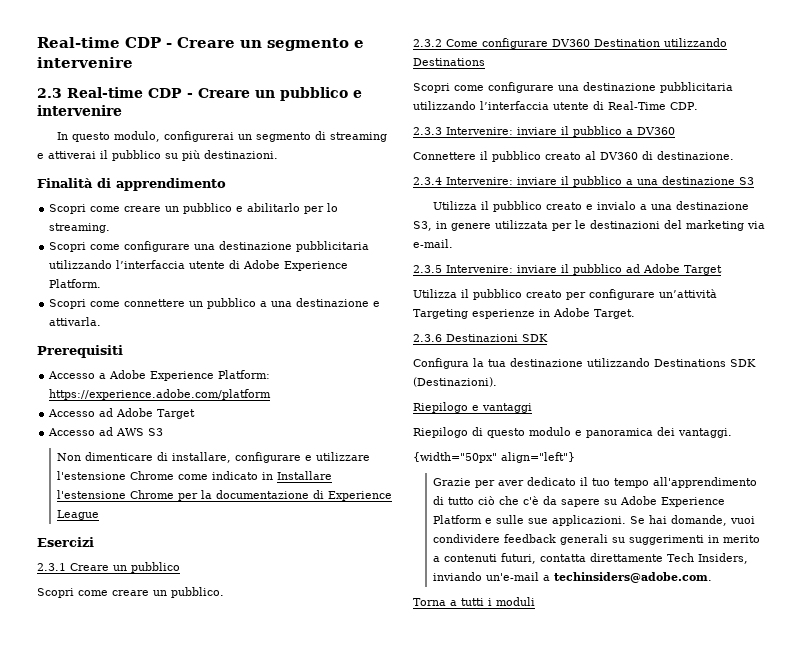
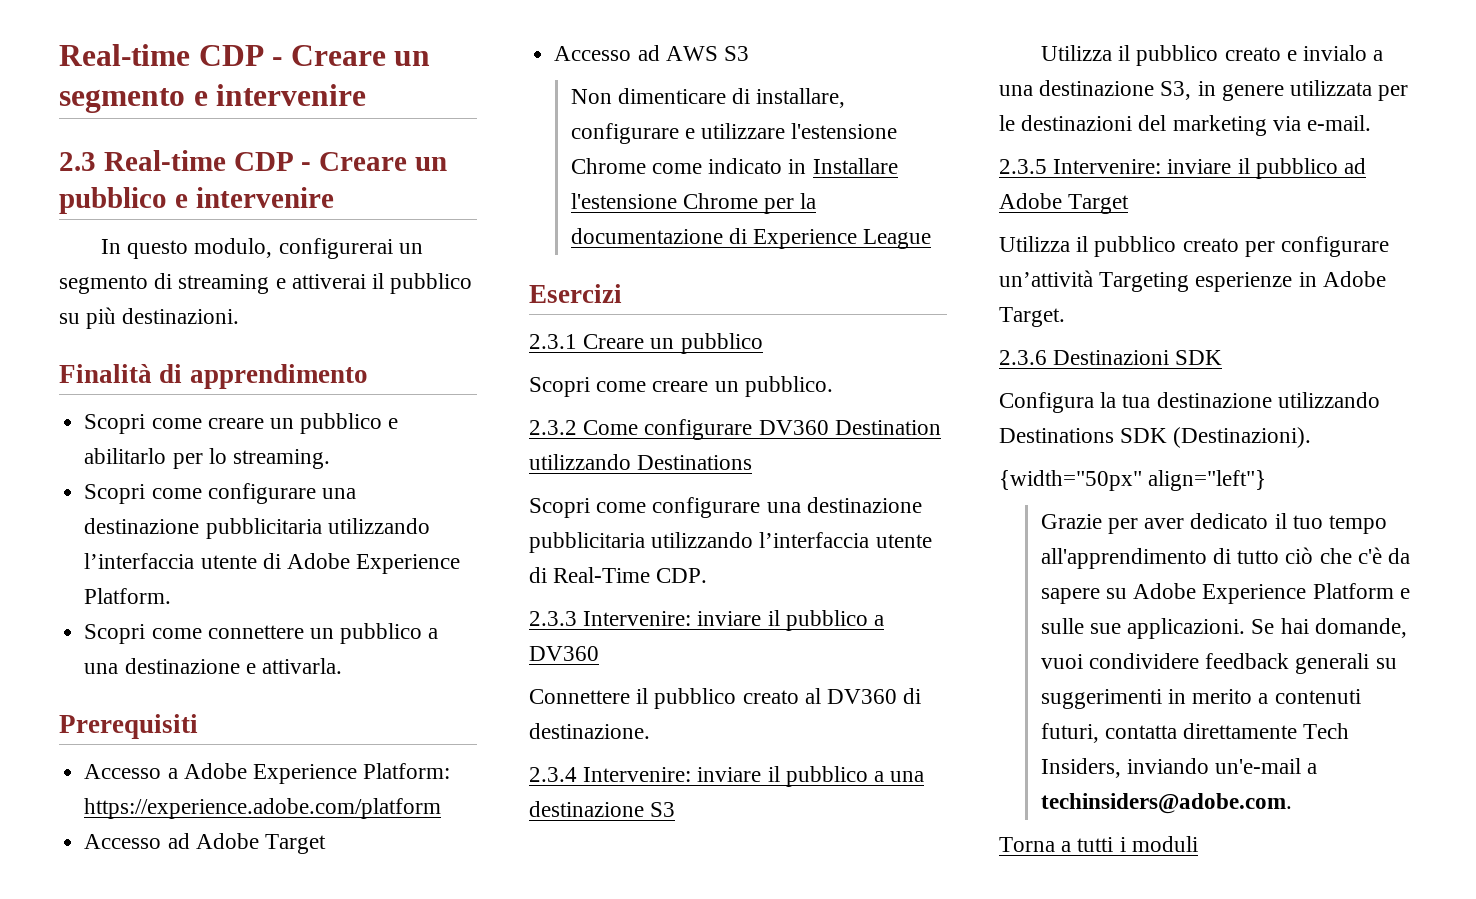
[413,402,532,413] [413,427,732,438] // Riepilogo e vantaggi // Riepilogo di questo modulo e panoramica dei vantaggi. -> (1312, 437) none

